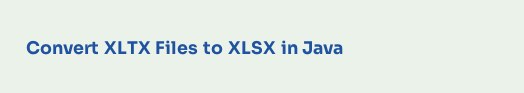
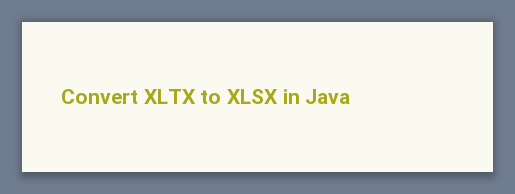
[155,40,199,55] Files -> (196, 96) none

